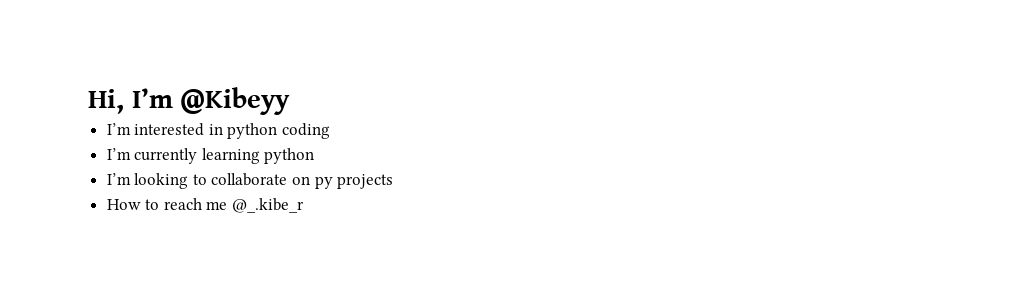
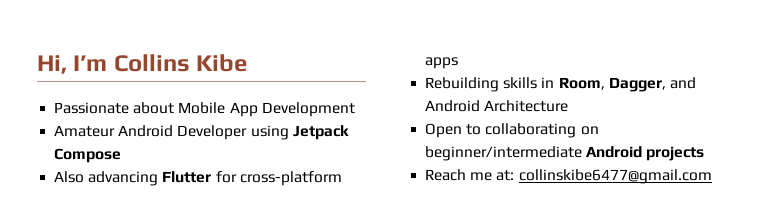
[180,87,291,115] [106,123,331,139] [106,148,315,164] [106,173,394,189] [106,198,305,213] @Kibeyy // I’m interested in python coding // I’m currently learning python // I’m looking to collaborate on py projects // How to reach me @_.kibe_r -> [113,54,248,72] [54,102,355,117] [54,125,349,140] [54,148,122,163] [54,171,342,186] [425,57,459,69] [425,77,696,92] [425,100,569,112] [425,123,599,138] [425,146,705,161] [425,169,712,184] Collins Kibe // Passionate about Mobile App Development // Amateur Android Developer using Jetpack Compose // Also advancing Flutter for cross-platform apps // Rebuilding skills in Room, Dagger, and Android Architecture // Open to collaborating on beginner/intermediate Android projects // Reach me at: collinskibe6477@gmail.com

